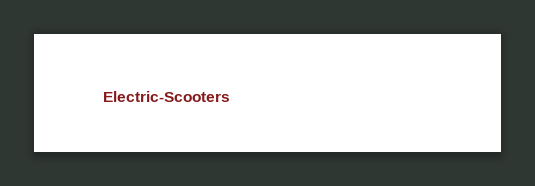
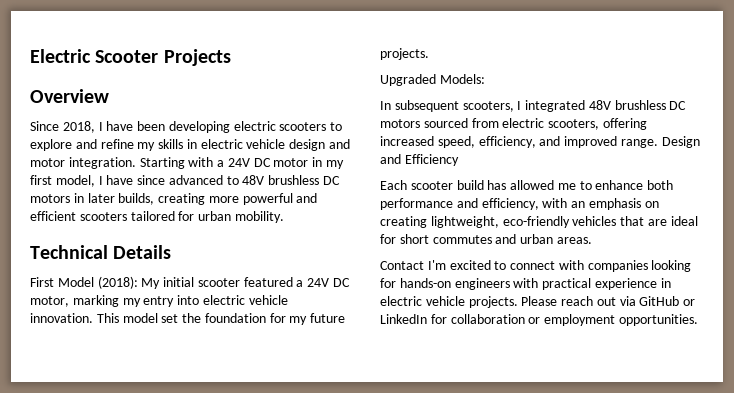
[103,91,230,102] Electric-Scooters -> [30,49,231,66] [30,89,109,103] [30,121,343,133] [30,139,351,151] [30,157,345,169] [30,175,341,187] [30,193,318,205] [30,211,284,223] [30,245,172,259] [30,276,351,289] [30,295,288,307] [30,313,346,325] [380,48,429,60] [380,74,485,86] [380,100,687,112] [380,118,647,130] [380,136,700,148] [380,154,459,166] [380,180,674,190] [380,198,659,210] [380,216,698,228] [380,234,592,244] [380,260,692,272] [380,278,671,290] [380,296,696,308] [380,314,698,326] Electric Scooter Projects // Overview // Since 2018, I have been developing electric scooters to explore and refine my skills in electric vehicle design and motor integration. Starting with a 24V DC motor in my first model, I have since advanced to 48V brushless DC motors in later builds, creating more powerful and efficient scooters tailored for urban mobility. // Technical Details // First Model (2018): My initial scooter featured a 24V DC motor, marking my entry into electric vehicle innovation. This model set the foundation for my future projects. // Upgraded Models: // In subsequent scooters, I integrated 48V brushless DC motors sourced from electric scooters, offering increased speed, efficiency, and improved range. Design and Efficiency // Each scooter build has allowed me to enhance both performance and efficiency, with an emphasis on creating lightweight, eco-friendly vehicles that are ideal for short commutes and urban areas. // Contact I'm excited to connect with companies looking for hands-on engineers with practical experience in electric vehicle projects. Please reach out via GitHub or LinkedIn for collaboration or employment opportunities.

